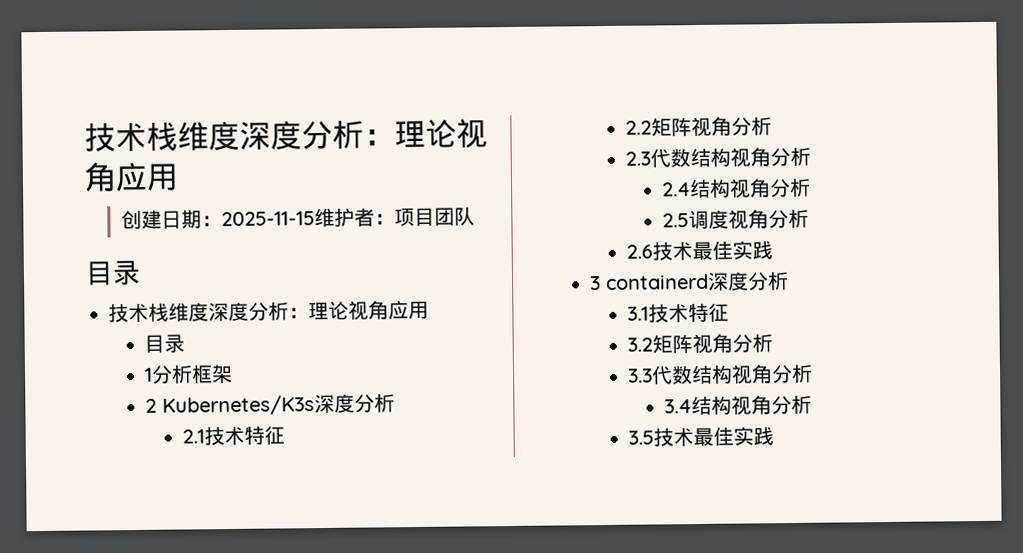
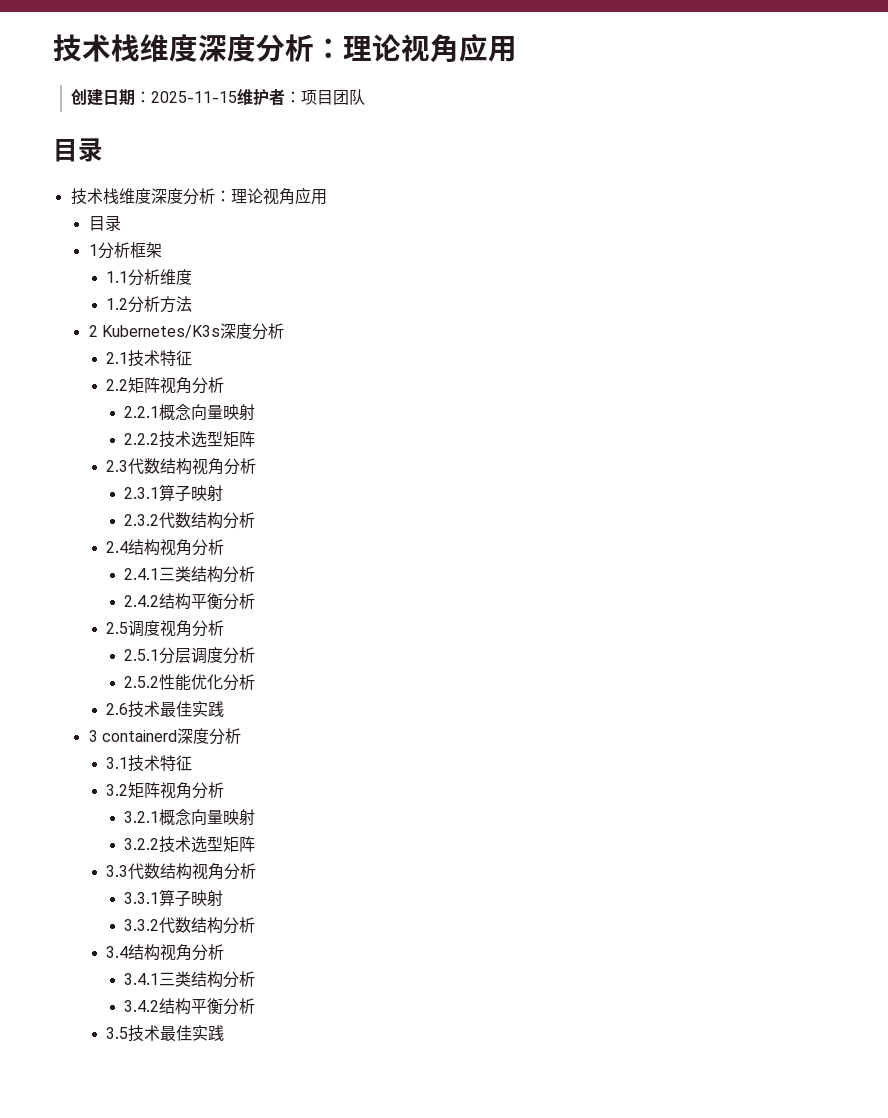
(234, 373) none -> [106,269,193,286] [106,296,193,313] // 1.1分析维度 // 1.2分析方法
(772, 126) none -> [124,404,256,421] [124,431,256,448] // 2.2.1概念向量映射 // 2.2.2技术选型矩阵
[662,177,812,199] [662,209,770,230] 2.4结构视角分析 // 2.5调度视角 -> [124,484,224,502] [124,512,256,529] [106,539,225,556] [124,566,256,583] [124,593,256,610] [106,620,225,637] [124,647,256,664] [124,674,224,691] 2.3.1算子映射 // 2.3.2代数结构分析 // 2.4结构视角分析 // 2.4.1三类结构分析 // 2.4.2结构平衡分析 // 2.5调度视角分析 // 2.5.1分层调度分析 // 2.5.2性能优化
(773, 343) none -> [124,809,256,826] [124,836,256,853] // 3.2.1概念向量映射 // 3.2.2技术选型矩阵
[664,395,773,416] 3.4结构视角 -> [124,889,224,907] [124,917,256,934] [106,944,225,961] [124,971,256,988] [124,998,224,1015] 3.3.1算子映射 // 3.3.2代数结构分析 // 3.4结构视角分析 // 3.4.1三类结构分析 // 3.4.2结构平衡

